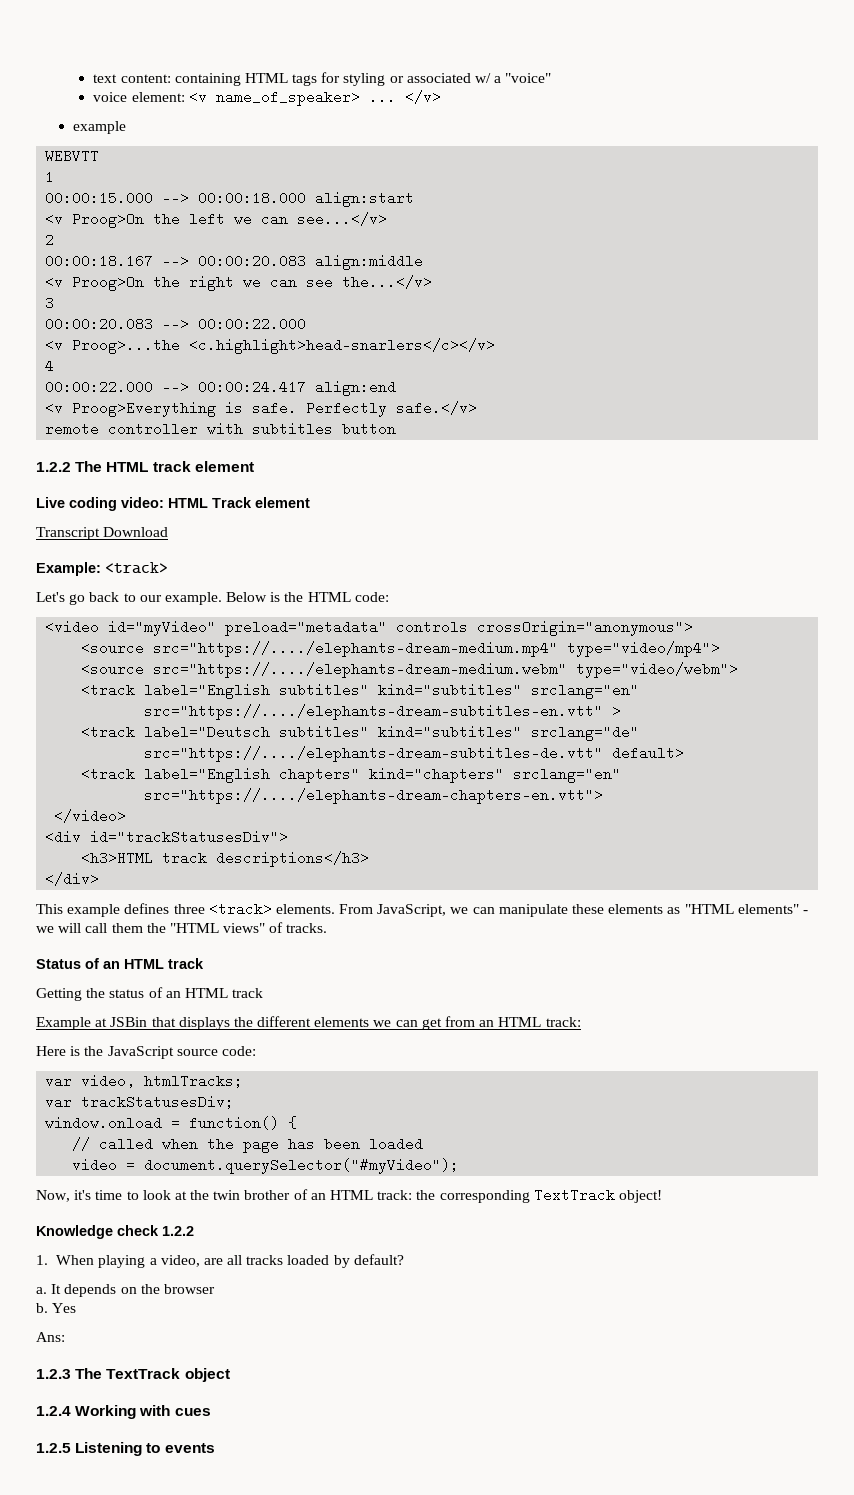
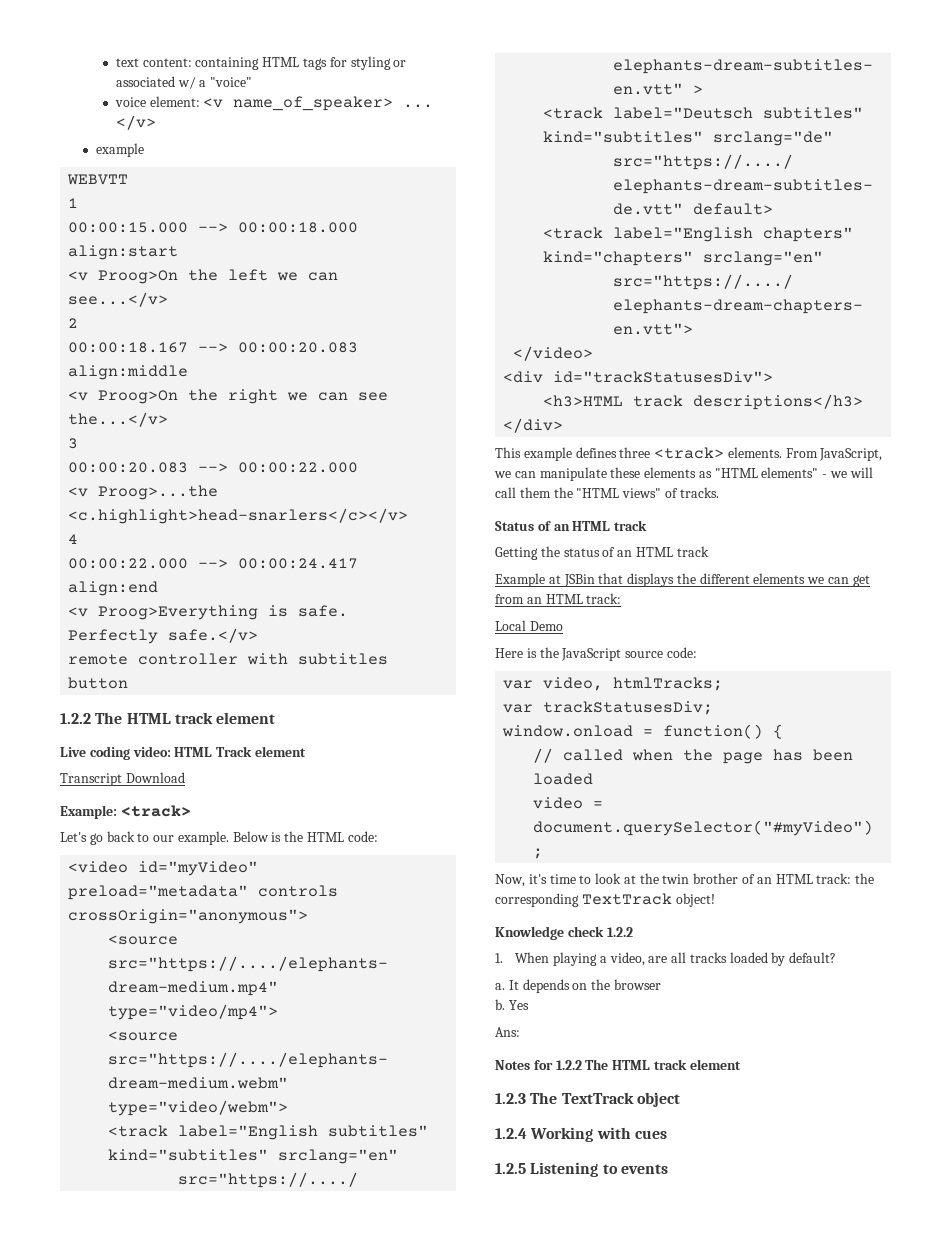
(581, 1022) none -> [495,620,563,631] // Local Demo
(65, 1337) none -> [495,1059,741,1070] // Notes for 1.2.2 The HTML track element

